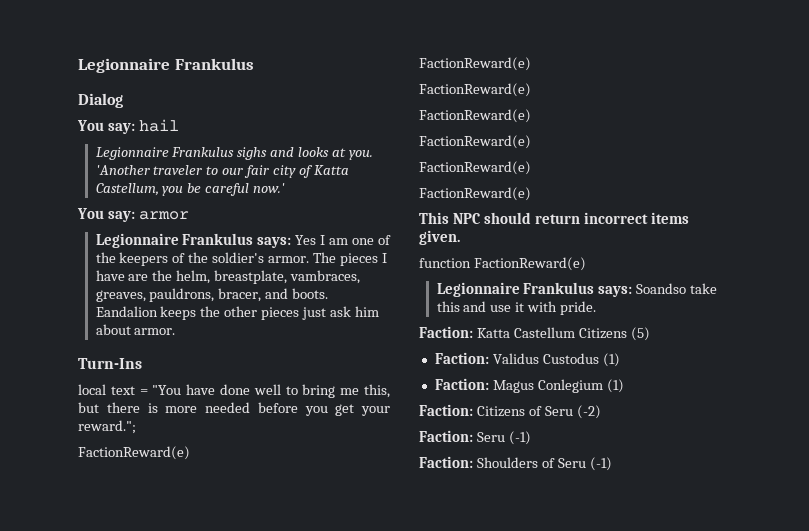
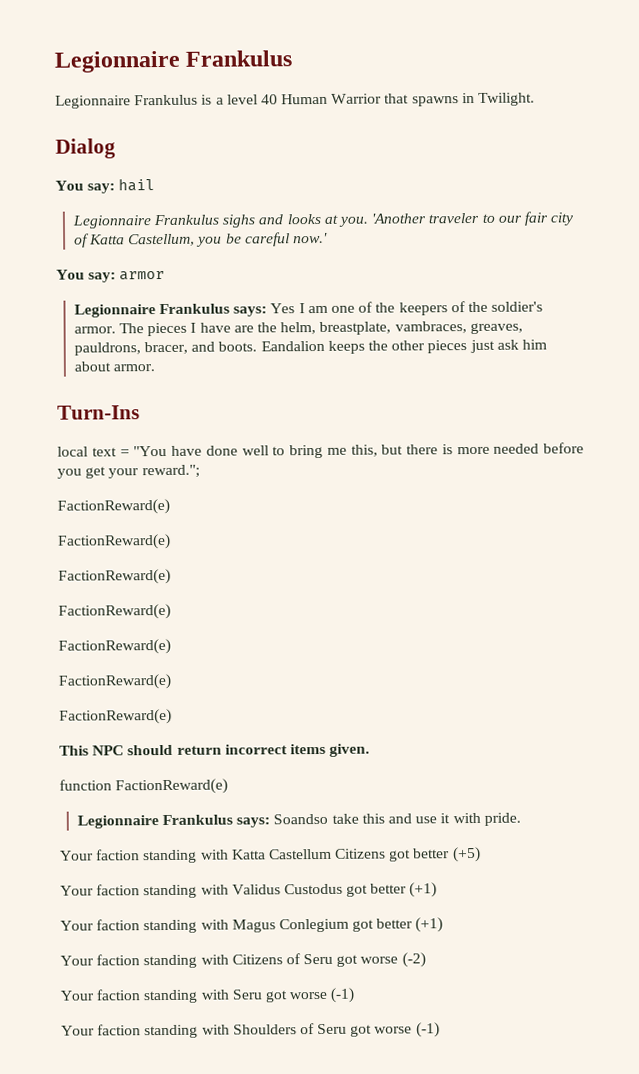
[78,58,254,73] Legionnaire Frankulus -> [54,50,293,73] [55,92,536,109] Legionnaire Frankulus // Legionnaire Frankulus is a level 40 Human Warrior that spawns in Twilight.
[419,326,650,341] [434,352,620,367] [434,378,624,393] [419,404,473,416] Faction: Katta Castellum Citizens (5) // Faction: Validus Custodus (1) // Faction: Magus Conlegium (1) // Faction: -> [60,846,481,864] [60,882,438,899] [60,917,444,934] [60,954,229,969] Your faction standing with Katta Castellum Citizens got better (+5) // Your faction standing with Validus Custodus got better (+1) // Your faction standing with Magus Conlegium got better (+1) // Your faction standing with
(573, 411) none -> [336,954,399,967] got worse
[419,430,531,445] [419,456,473,468] Faction: Seru (-1) // Faction: -> [60,987,356,1004] [61,1024,230,1039] Your faction standing with Seru got worse (-1) // Your faction standing with
(586, 463) none -> [350,1024,413,1037] got worse

